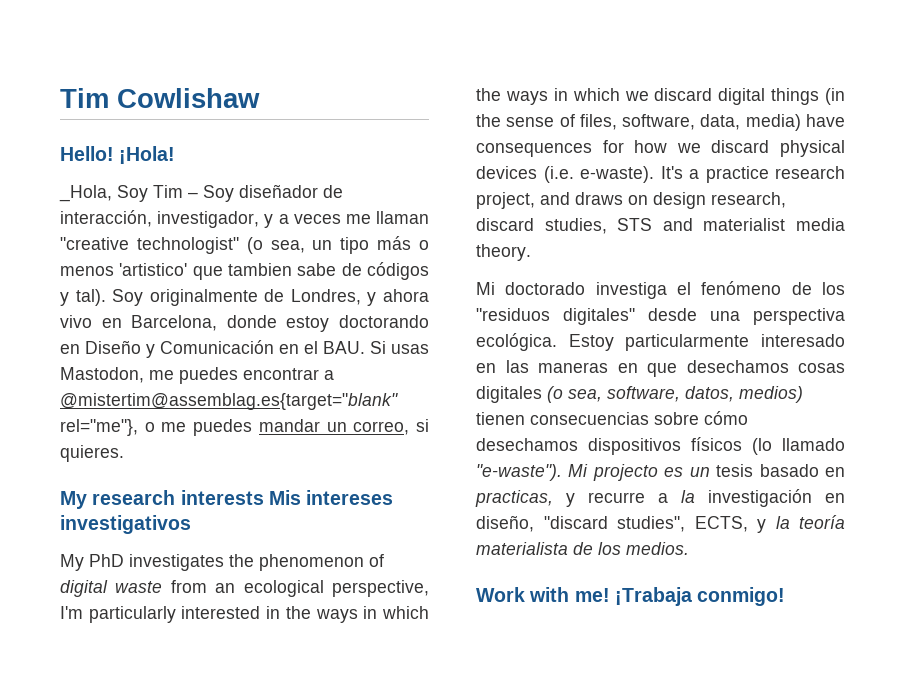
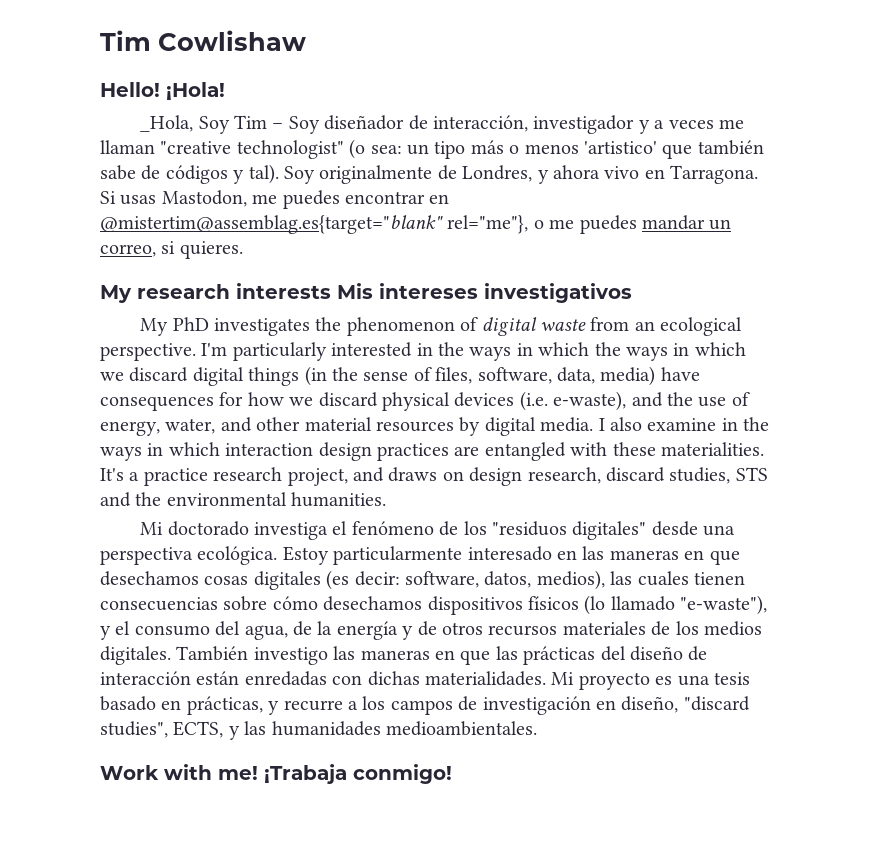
[157,211,260,228] investigador, -> [533,115,635,134] investigador
[270,240,305,253] sea, -> [370,145,402,154] sea:
[228,263,292,276] tambien -> [697,140,764,155] también
[131,315,429,332] [60,340,365,358] Barcelona, donde estoy doctorando en Diseño y Comunicación en el BAU. -> [670,165,759,184] Tarragona.
[324,370,334,380] a -> [429,194,450,204] en
[332,580,429,597] perspective, -> [100,343,196,361] perspective.
[580,166,654,183] e-waste). -> [553,391,750,411] [100,417,770,436] [100,442,764,461] e-waste), and the use of energy, water, and other material resources by digital media. I also examine in the ways in which interaction design practices are entangled with these materialities.
[703,218,845,231] [476,244,531,261] materialist media theory. -> [135,492,387,507] the environmental humanities.
[547,386,803,403] (o sea, software, datos, medios) -> [326,570,689,590] (es decir: software, datos, medios), las cuales
[476,464,710,481] "e-waste"). Mi projecto es un -> [680,595,768,615] [100,621,762,640] [100,646,708,665] [100,671,710,690] "e-waste"), y el consumo del agua, de la energía y de otros recursos materiales de los medios digitales. También investigo las maneras en que las prácticas del diseño de interacción están enredadas con dichas materialidades. Mi proyecto es una
[475,490,553,507] practicas, -> [186,696,263,715] prácticas,
[681,490,695,503] la -> [362,696,478,715] los campos de
[775,515,845,529] [476,542,689,555] la teoría materialista de los medios. -> [244,721,537,736] las humanidades medioambientales.

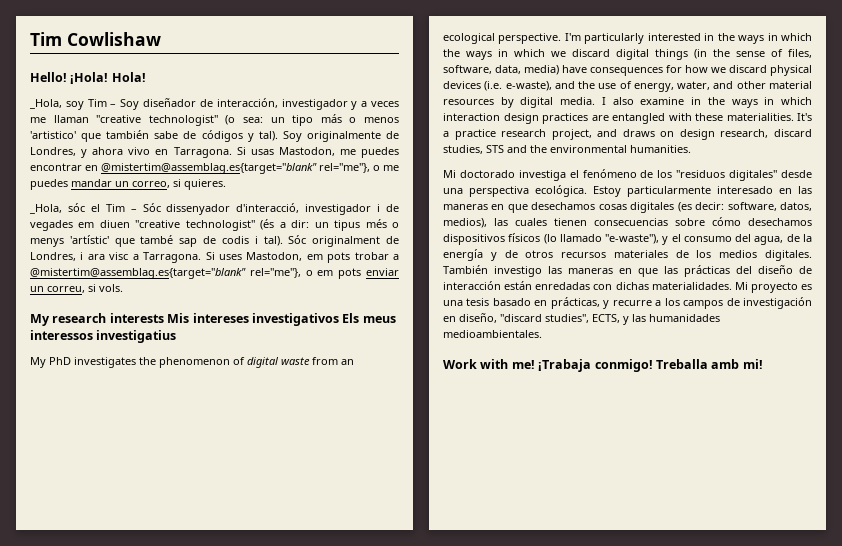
[140,115,230,134] // _Hola, Soy -> [111,72,146,82] [29,99,84,110] Hola! // _Hola, soy
(243, 250) none -> [29,203,399,215] [30,219,399,231] [30,235,399,247] [30,252,400,263] [30,268,400,279] [30,284,123,293] // _Hola, sóc el Tim – Sóc dissenyador d'interacció, investigador i de vegades em diuen "creative technologist" (és a dir: un tipus més o menys 'artístic' que també sap de codis i tal). Sóc originalment de Londres, i ara visc a Tarragona. Si uses Mastodon, em pots trobar a @mistertim@assemblag.es{target="blank" rel="me"}, o em pots enviar un correu, si vols.
(632, 293) none -> [342,313,396,323] [30,330,177,343] Els meus interessos investigatius
(452, 774) none -> [655,359,763,369] Treballa amb mi!

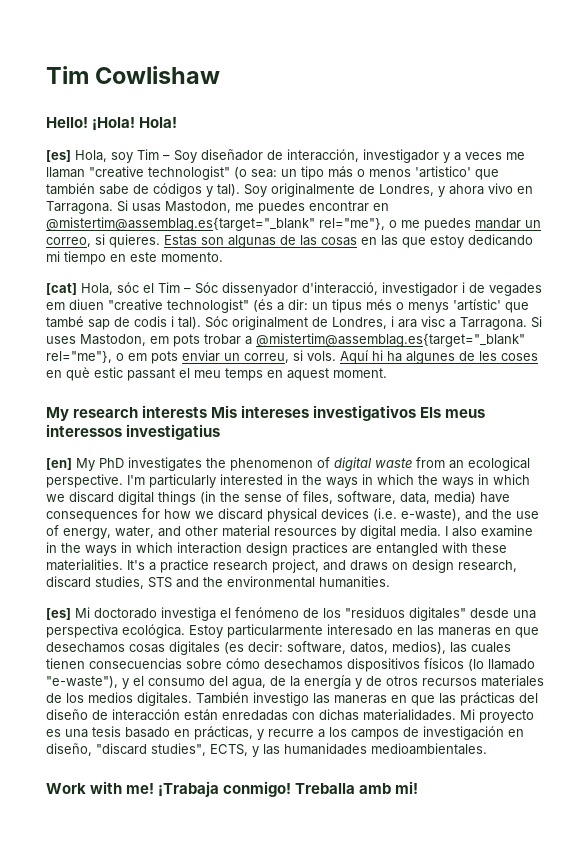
[29,99,62,109] _Hola, -> [46,150,107,162] [es] Hola,
[101,163,317,174] @mistertim@assemblag.es{target="blank" -> [46,217,315,231] @mistertim@assemblag.es{target="_blank"
[29,204,62,214] // _Hola, -> [164,234,533,248] [46,251,223,265] [46,283,113,295] Estas son algunas de las cosas en las que estoy dedicando mi tiempo en este momento. // [cat] Hola,
[30,268,246,279] @mistertim@assemblag.es{target="blank" -> [256,333,525,347] @mistertim@assemblag.es{target="_blank"
(123, 288) none -> [340,350,538,364] [46,367,387,381] Aquí hi ha algunes de les coses en què estic passant el meu temps en aquest moment.
(177, 336) none -> [46,458,72,470] [en]
(691, 149) none -> [46,608,71,620] [es]

